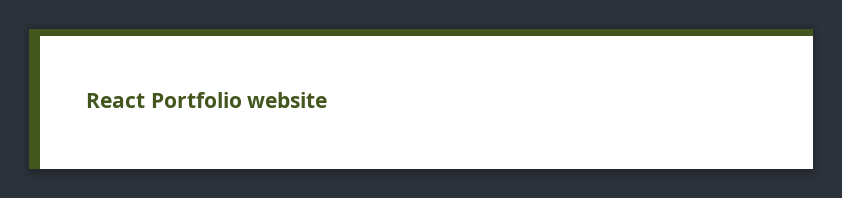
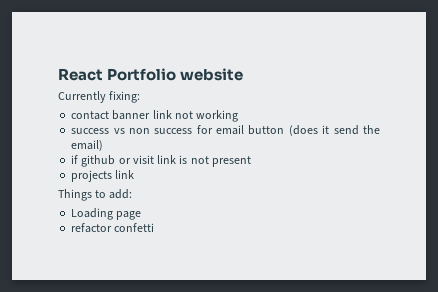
(328, 100) none -> [58,91,141,103] [71,110,239,122] [71,125,380,136] [71,140,104,151] [71,155,251,167] [71,170,135,182] [58,189,133,201] [71,208,142,220] [71,223,155,233] // Currently fixing: // contact banner link not working // success vs non success for email button (does it send the email) // if github or visit link is not present // projects link // Things to add: // Loading page // refactor confetti

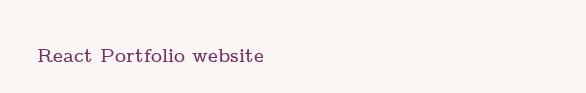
[58,91,141,103] [71,110,239,122] [71,125,380,136] [71,140,104,151] [71,155,251,167] [71,170,135,182] [58,189,133,201] [71,208,142,220] [71,223,155,233] // Currently fixing: // contact banner link not working // success vs non success for email button (does it send the email) // if github or visit link is not present // projects link // Things to add: // Loading page // refactor confetti -> (264, 55) none

